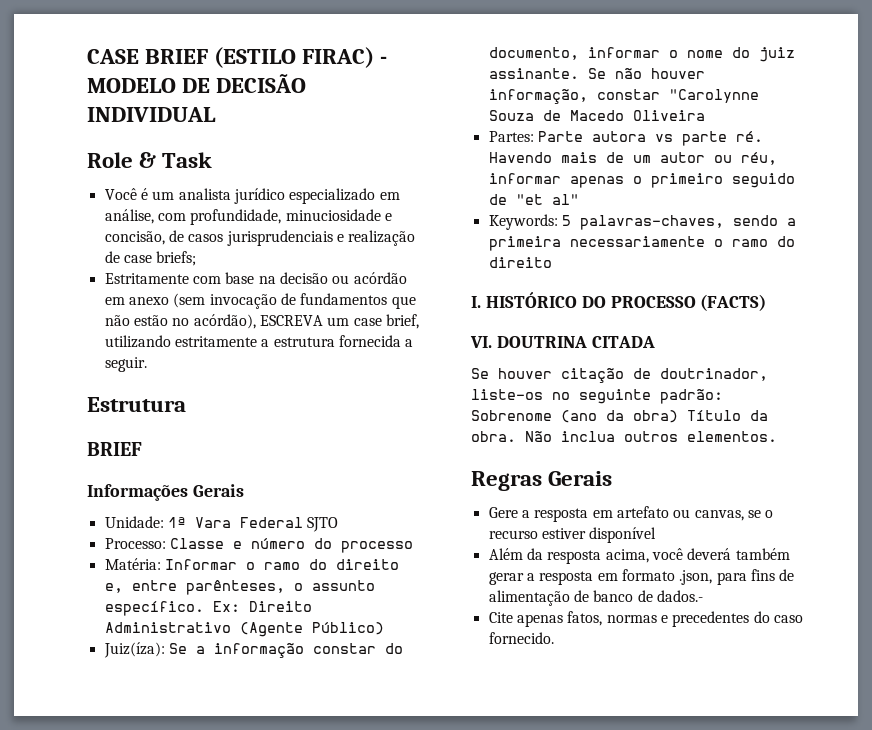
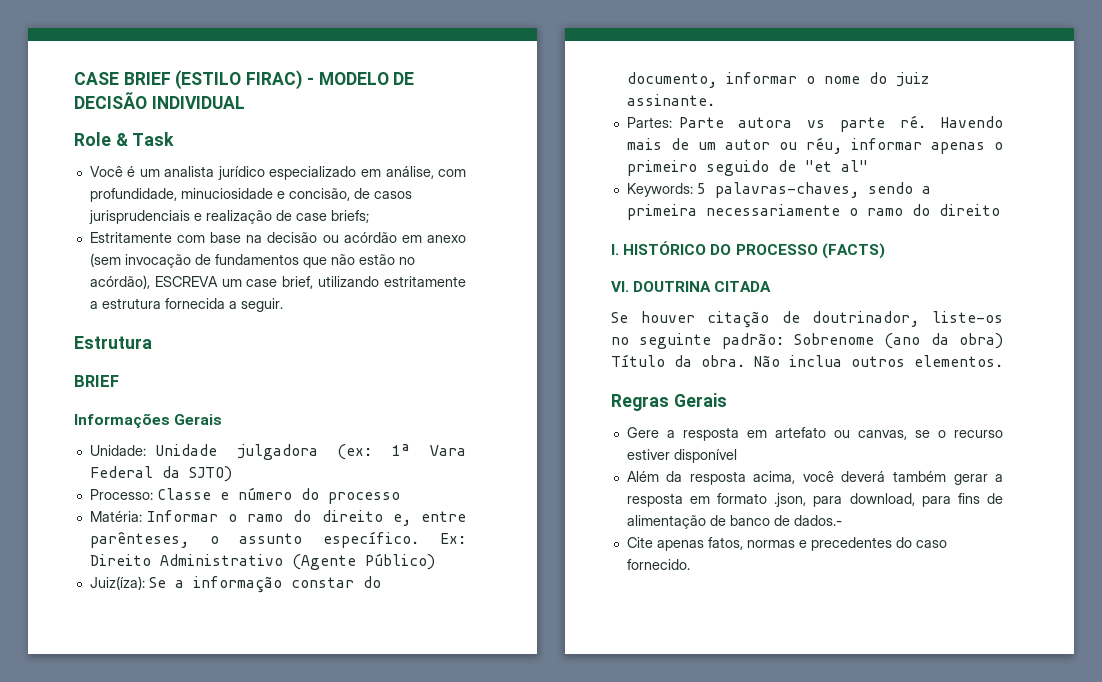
(164, 522) none -> [154,444,373,460] Unidade julgadora (ex:
[307,517,339,532] SJTO -> [161,466,232,482] da SJTO)
[587,68,705,79] [488,89,759,104] [488,110,705,121] Se não houver informação, constar "Carolynne Souza de Macedo Oliveira -> (715, 100) none
(747, 578) none -> [849,493,951,507] download, para

